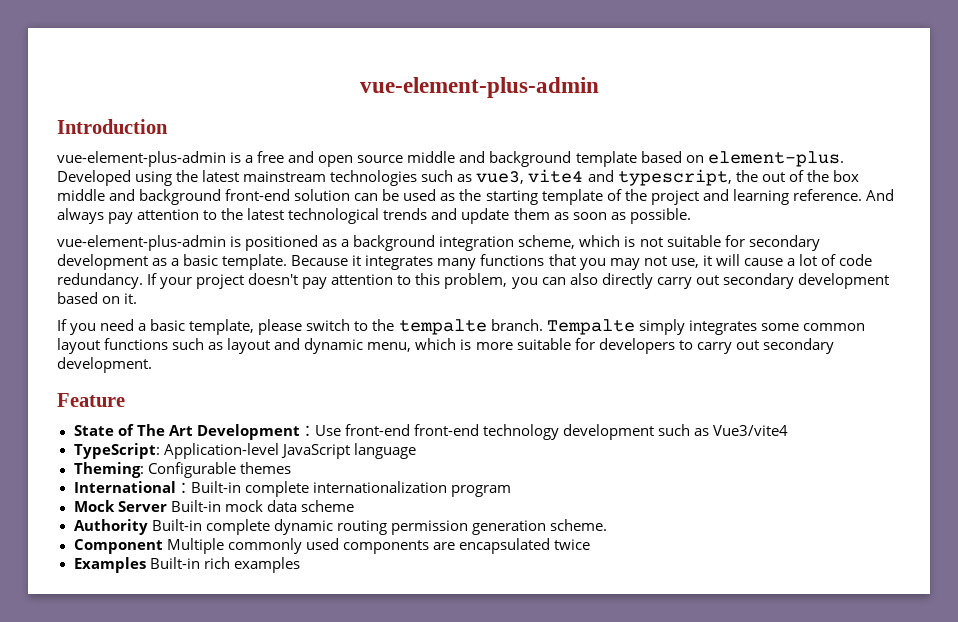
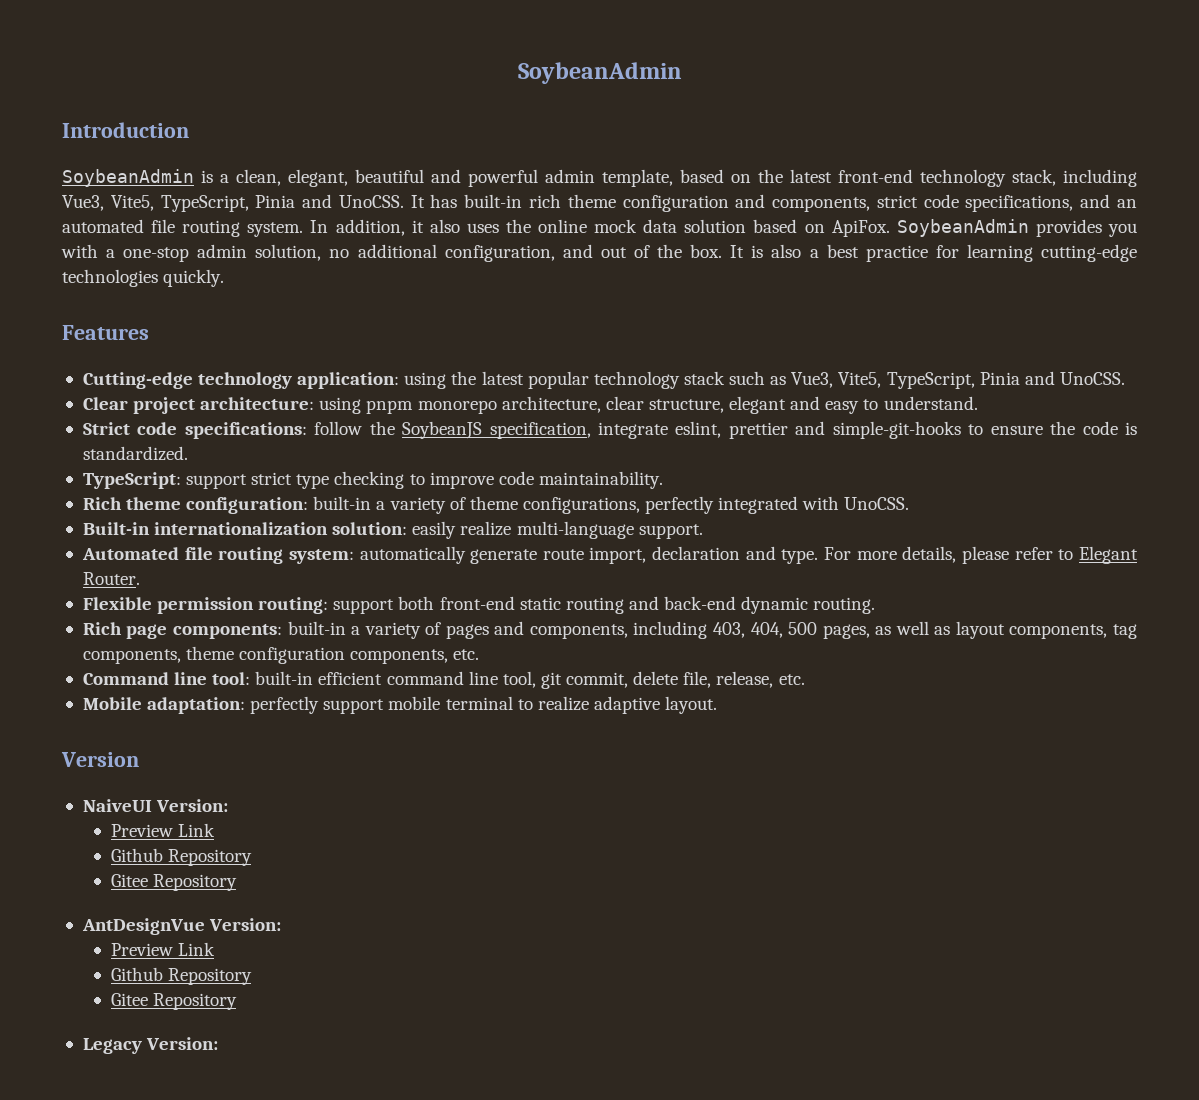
[359,77,599,98] vue-element-plus-admin -> [517,62,682,84] SoybeanAdmin
[57,151,226,167] vue-element-plus-admin -> [62,169,194,187] SoybeanAdmin
[257,151,844,167] [57,169,859,186] [57,189,894,205] [57,208,691,224] [57,235,820,251] [57,254,873,270] [57,273,889,289] [57,292,138,304] [57,319,865,335] [57,338,834,354] [57,357,152,373] [57,393,125,407] [73,424,789,440] [73,443,416,459] [73,462,291,478] [73,481,511,497] [73,500,354,512] [73,519,607,535] [73,538,590,554] [73,557,300,573] free and open source middle and background template based on element-plus. Developed using the latest mainstream technologies such as vue3, vite4 and typescript, the out of the box middle and background front-end solution can be used as the starting template of the project and learning reference. And always pay attention to the latest technological trends and update them as soon as possible. // vue-element-plus-admin is positioned as a background integration scheme, which is not suitable for secondary development as a basic template. Because it integrates many functions that you may not use, it will cause a lot of code redundancy. If your project doesn't pay attention to this problem, you can also directly carry out secondary development based on it. // If you need a basic template, please switch to the tempalte branch. Tempalte simply integrates some common layout functions such as layout and dynamic menu, which is more suitable for developers to carry out secondary development. // Feature // State of The Art Development：Use front-end front-end technology development such as Vue3/vite4 // TypeScript: Application-level JavaScript language // Theming: Configurable themes // International：Built-in complete internationalization program // Mock Server Built-in mock data scheme // Authority Built-in complete dynamic routing permission generation scheme. // Component Multiple commonly used components are encapsulated twice // Examples Built-in rich examples -> [236,169,1137,187] [62,194,1138,212] [62,219,1137,237] [61,244,1137,262] [62,269,225,287] [62,325,149,340] [82,371,1125,389] [82,396,978,414] [82,421,1137,439] [82,446,188,461] [82,471,663,489] [82,496,910,514] [82,521,703,539] [81,546,1138,564] [82,572,140,585] [82,596,876,614] [82,621,1137,639] [82,646,480,664] [82,671,805,689] [82,696,718,714] [61,752,139,767] [82,799,229,812] [111,823,216,837] [111,848,253,866] [111,874,238,891] [81,918,282,935] [111,942,216,956] [111,967,253,985] [111,993,238,1010] [82,1037,219,1054] clean, elegant, beautiful and powerful admin template, based on the latest front-end technology stack, including Vue3, Vite5, TypeScript, Pinia and UnoCSS. It has built-in rich theme configuration and components, strict code specifications, and an automated file routing system. In addition, it also uses the online mock data solution based on ApiFox. SoybeanAdmin provides you with a one-stop admin solution, no additional configuration, and out of the box. It is also a best practice for learning cutting-edge technologies quickly. // Features // Cutting-edge technology application: using the latest popular technology stack such as Vue3, Vite5, TypeScript, Pinia and UnoCSS. // Clear project architecture: using pnpm monorepo architecture, clear structure, elegant and easy to understand. // Strict code specifications: follow the SoybeanJS specification, integrate eslint, prettier and simple-git-hooks to ensure the code is standardized. // TypeScript: support strict type checking to improve code maintainability. // Rich theme configuration: built-in a variety of theme configurations, perfectly integrated with UnoCSS. // Built-in internationalization solution: easily realize multi-language support. // Automated file routing system: automatically generate route import, declaration and type. For more details, please refer to Elegant Router. // Flexible permission routing: support both front-end static routing and back-end dynamic routing. // Rich page components: built-in a variety of pages and components, including 403, 404, 500 pages, as well as layout components, tag components, theme configuration components, etc. // Command line tool: built-in efficient command line tool, git commit, delete file, release, etc. // Mobile adaptation: perfectly support mobile terminal to realize adaptive layout. // Version // NaiveUI Version: // Preview Link // Github Repository // Gitee Repository // AntDesignVue Version: // Preview Link // Github Repository // Gitee Repository // Legacy Version:

